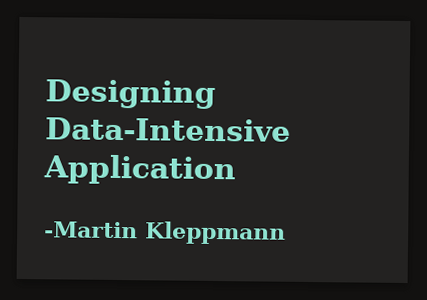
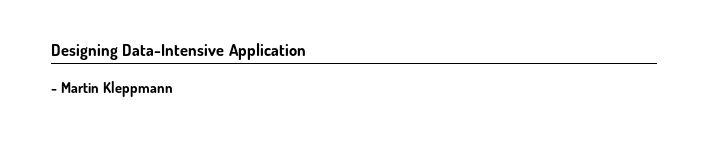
[44,221,138,239] -Martin -> [51,82,99,93] - Martin

